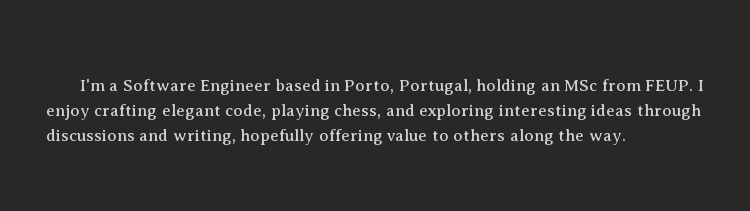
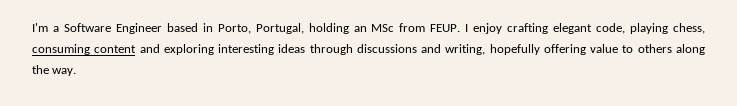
(382, 111) none -> [32,44,137,55] consuming content

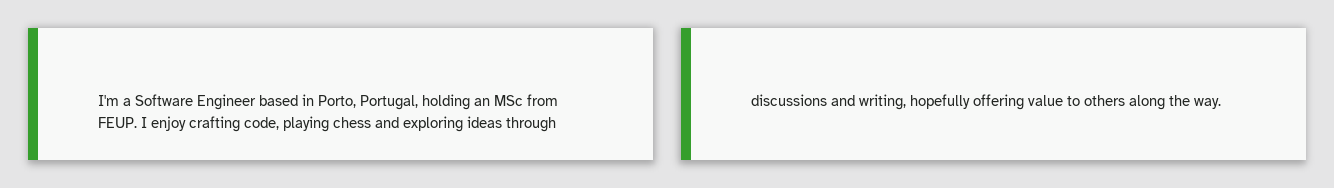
[553,23,593,34] elegant -> (240, 124) none
[673,23,706,34] [32,44,137,55] chess, consuming content -> [333,117,371,128] chess
[218,44,275,55] interesting -> (463, 124) none

